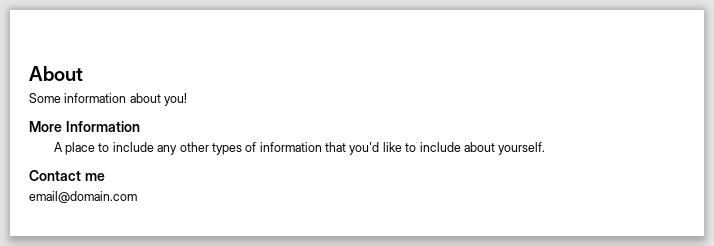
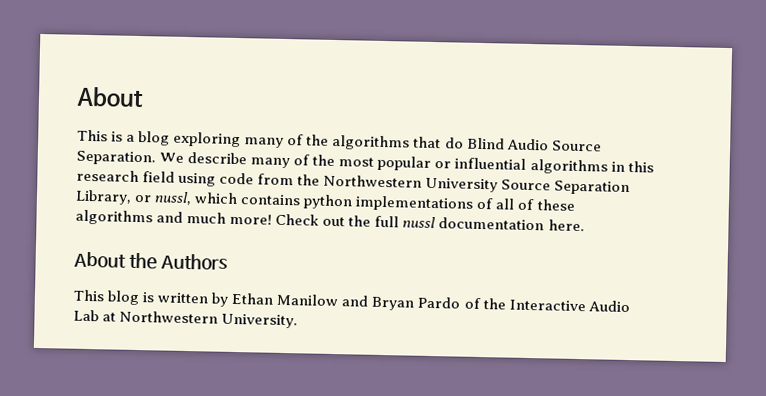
[29,93,188,106] [29,121,140,132] [53,142,546,155] [29,170,105,181] [29,191,137,203] Some information about you! // More Information // A place to include any other types of information that you'd like to include about yourself. // Contact me // email@domain.com -> [77,129,602,152] [76,150,654,175] [76,169,631,196] [75,189,576,212] [75,209,585,232] [73,251,228,270] [73,289,630,313] [73,309,299,329] This is a blog exploring many of the algorithms that do Blind Audio Source Separation. We describe many of the most popular or influential algorithms in this research field using code from the Northwestern University Source Separation Library, or nussl, which contains python implementations of all of these algorithms and much more! Check out the full nussl documentation here. // About the Authors // This blog is written by Ethan Manilow and Bryan Pardo of the Interactive Audio Lab at Northwestern University.

